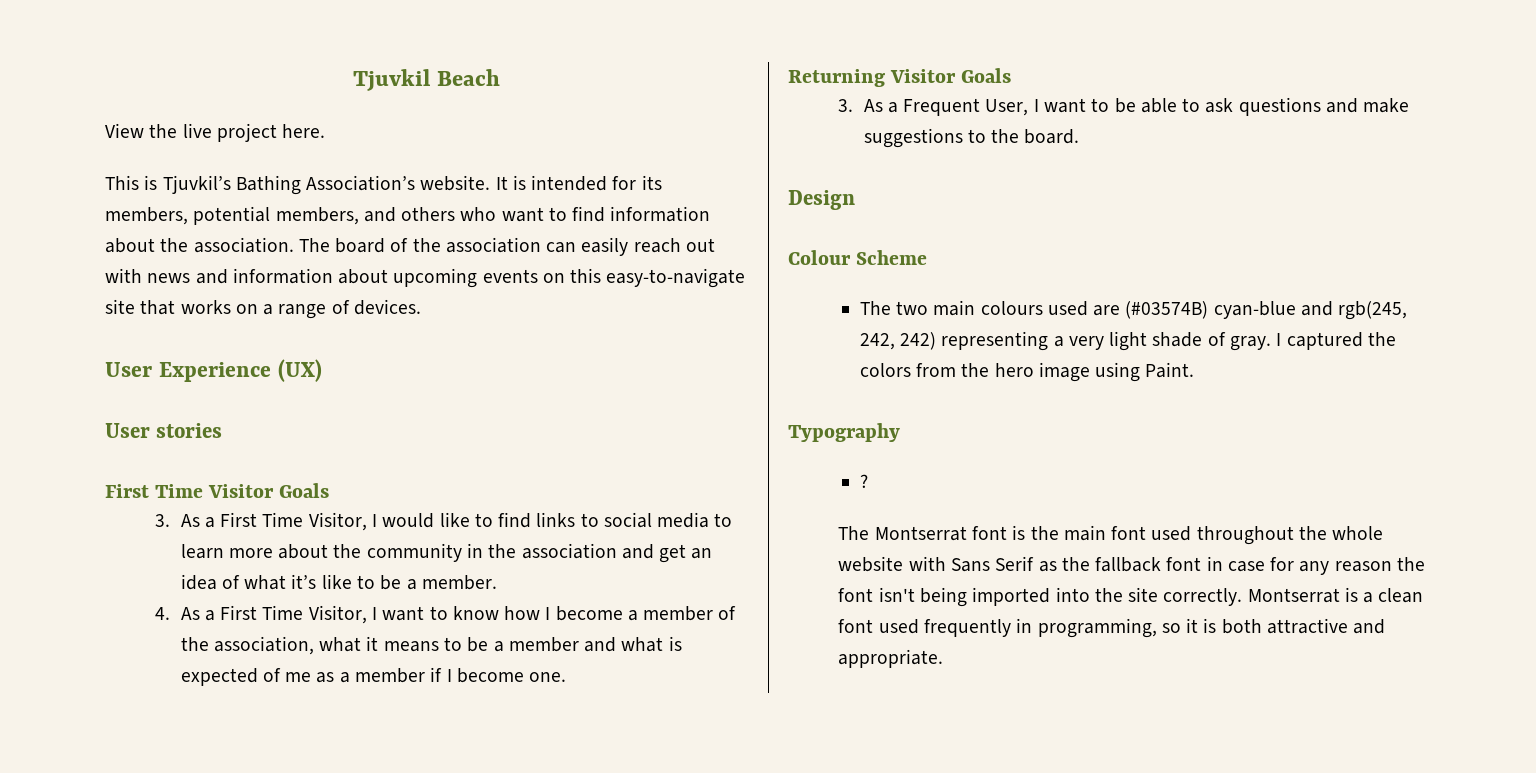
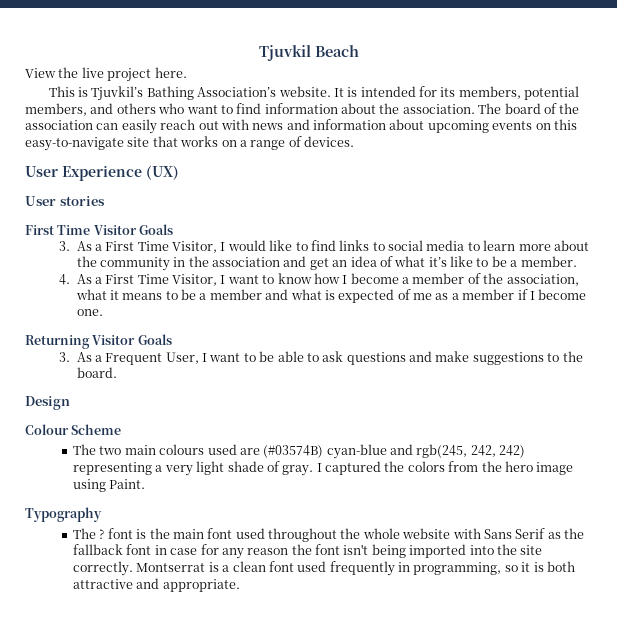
(900, 432) none -> [73,528,97,539] The
[838,526,967,541] // The Montserrat -> (105, 534) none

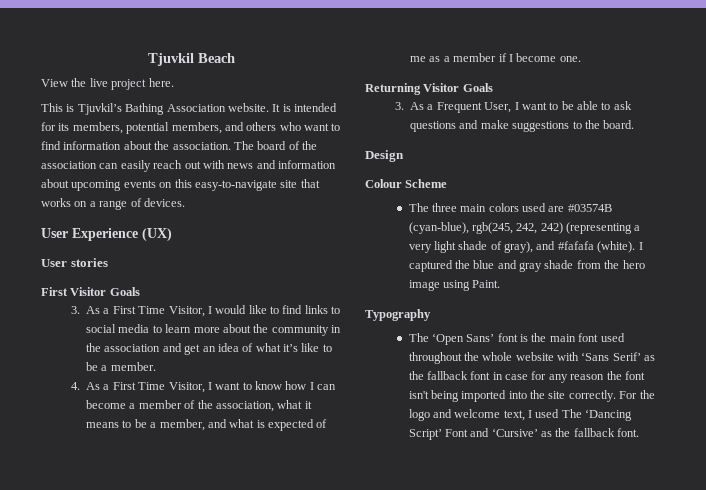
[197,87,277,97] Association’s -> [166,104,226,112] Association
[57,225,91,235] Time -> (68, 291) none
(348, 279) none -> [317,384,337,390] can
[209,289,262,300] member -> [159,419,205,431] member,
[99,444,414,459] two main colours used are (#03574B) cyan-blue and -> [431,203,612,212] [408,222,469,234] three main colors used are #03574B (cyan-blue),
[73,462,153,475] representing -> [566,222,633,234] (representing
[282,461,445,476] gray. I captured the colors -> [504,241,643,253] [408,260,574,272] gray), and #fafafa (white). I captured the blue and gray shade
[99,529,105,539] ? -> [431,333,495,345] ‘Open Sans’
[483,528,546,539] Sans Serif -> [581,352,641,361] ‘Sans Serif’
[136,561,575,576] [73,578,240,592] Montserrat is a clean font used frequently in programming, so it is both attractive and appropriate. -> [619,390,655,399] [408,409,633,421] [408,428,640,440] For the logo and welcome text, I used The ‘Dancing Script’ Font and ‘Cursive’ as the fallback font.

